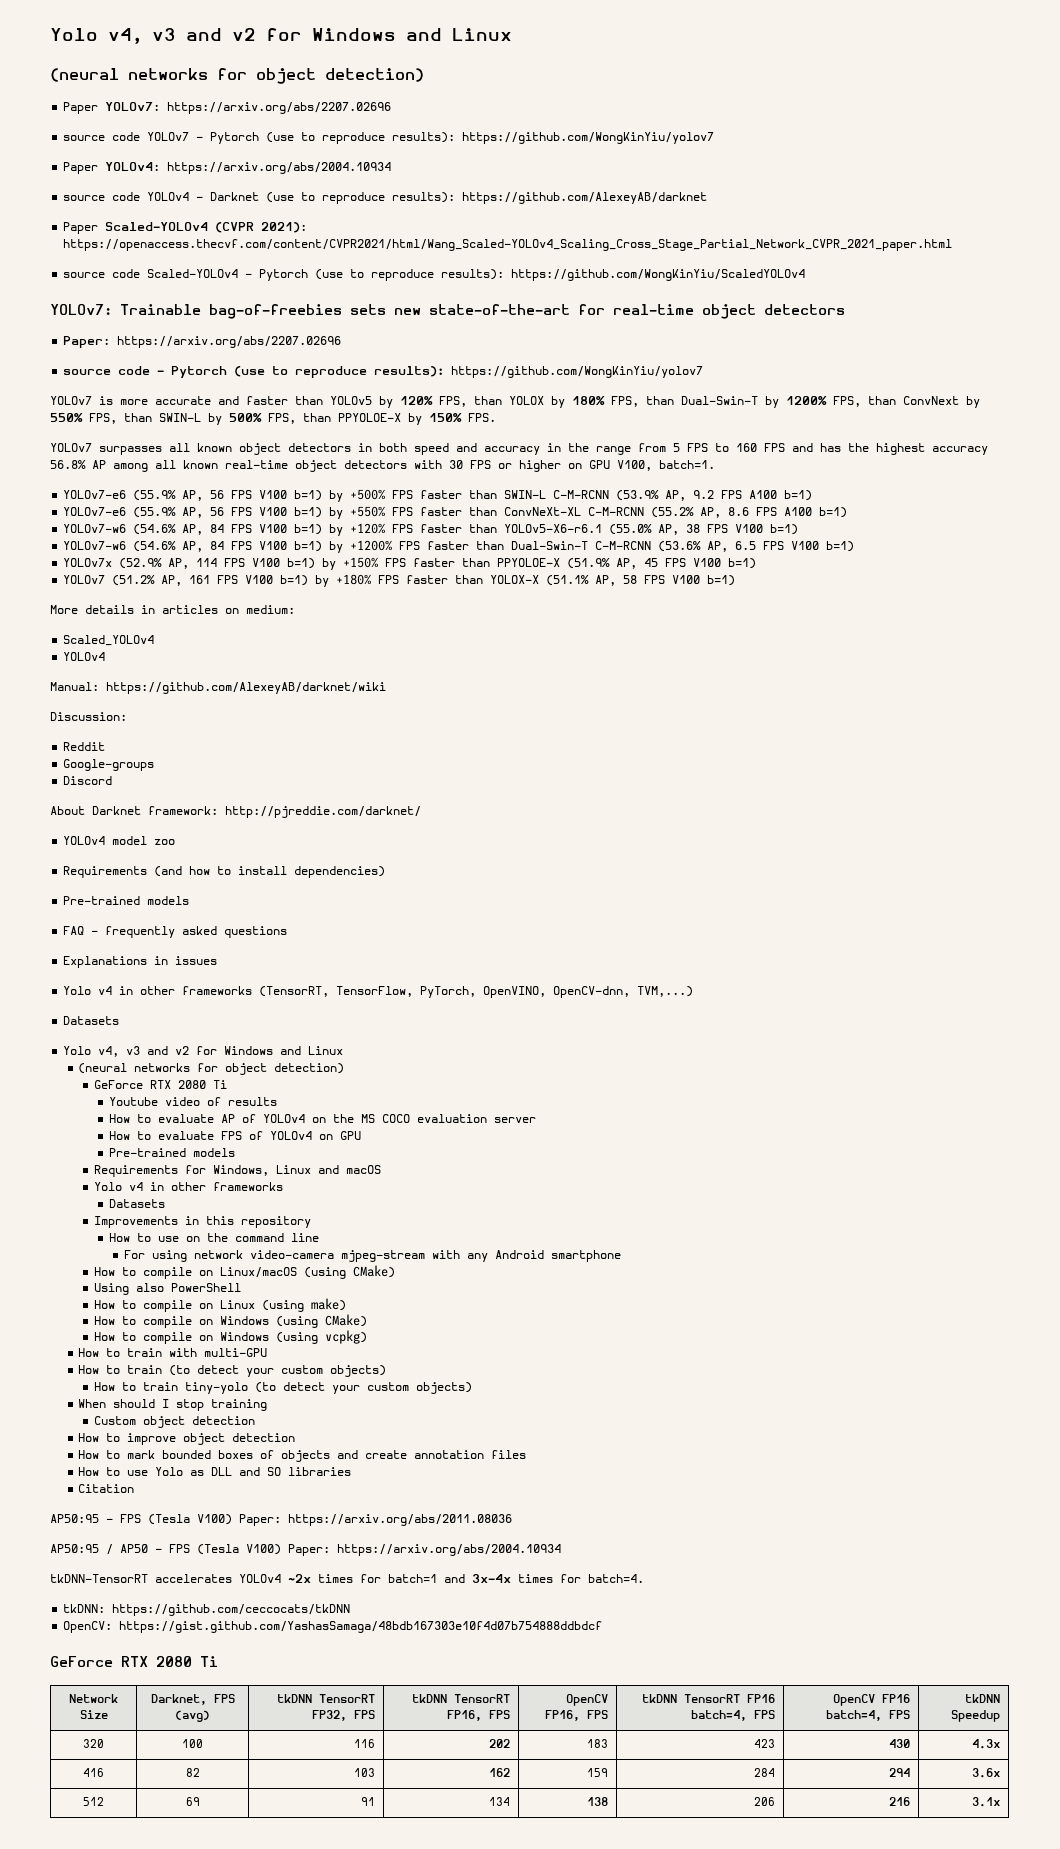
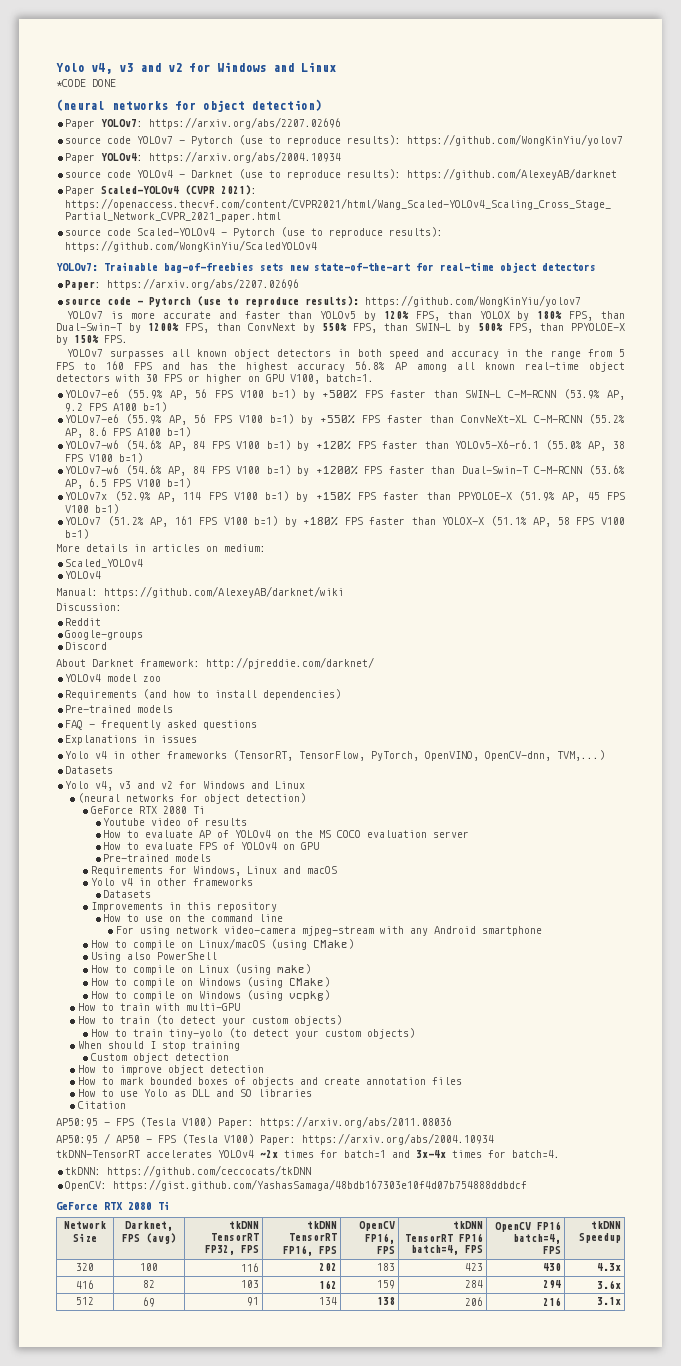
[50,28,512,44] Yolo v4, v3 and v2 for Windows and Linux -> [56,62,336,74] [56,79,116,87] Yolo v4, v3 and v2 for Windows and Linux // *CODE DONE

